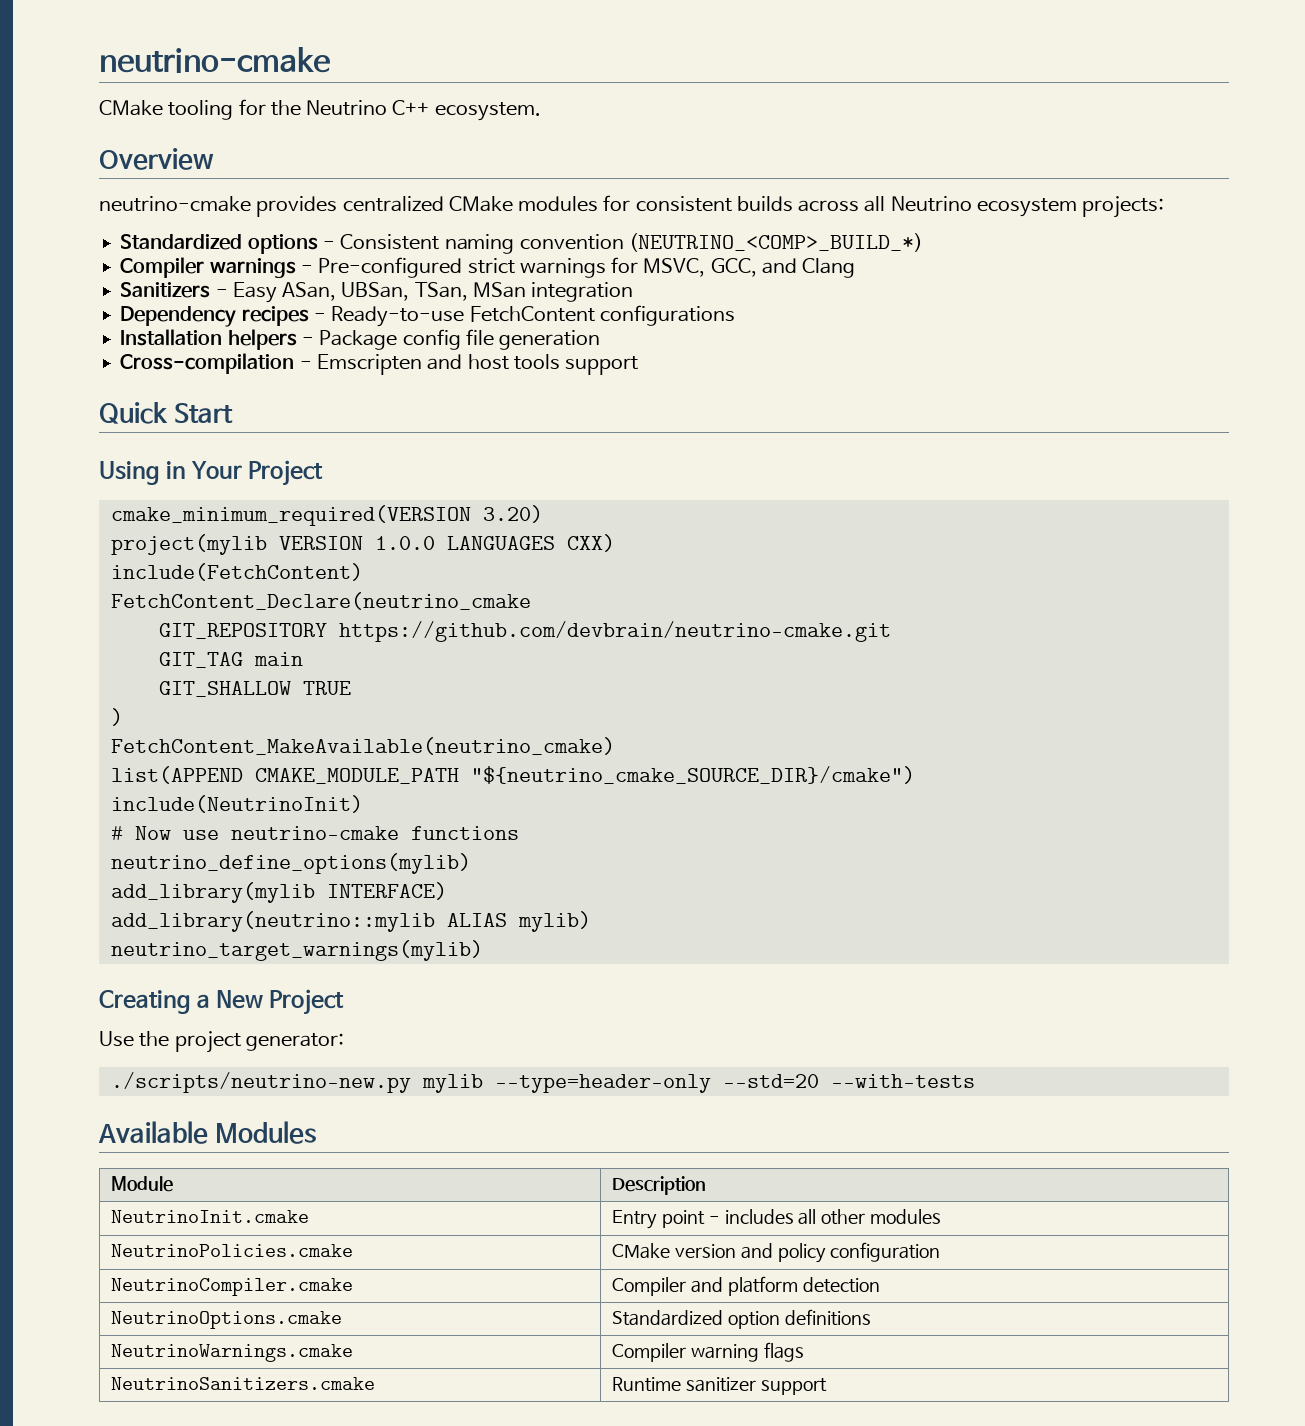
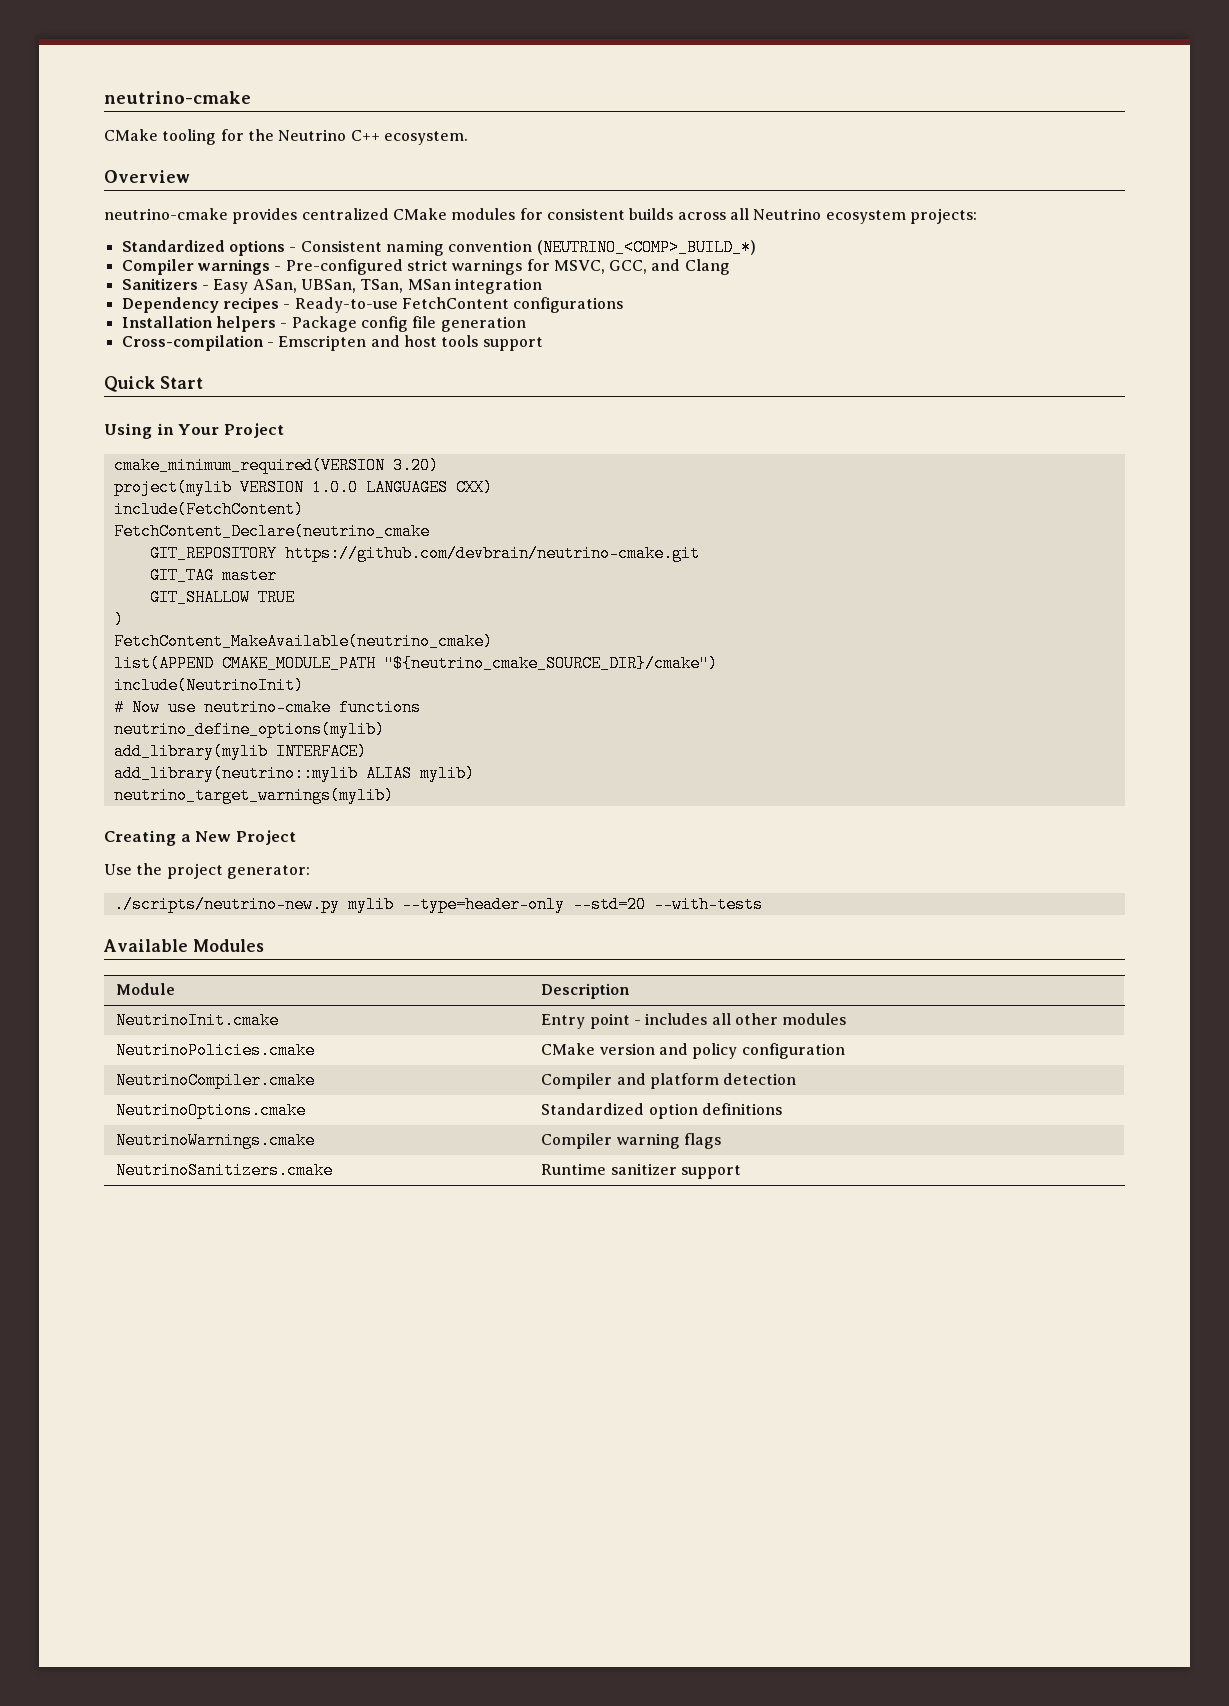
[253,652,303,666] main -> [221,567,277,584] master

